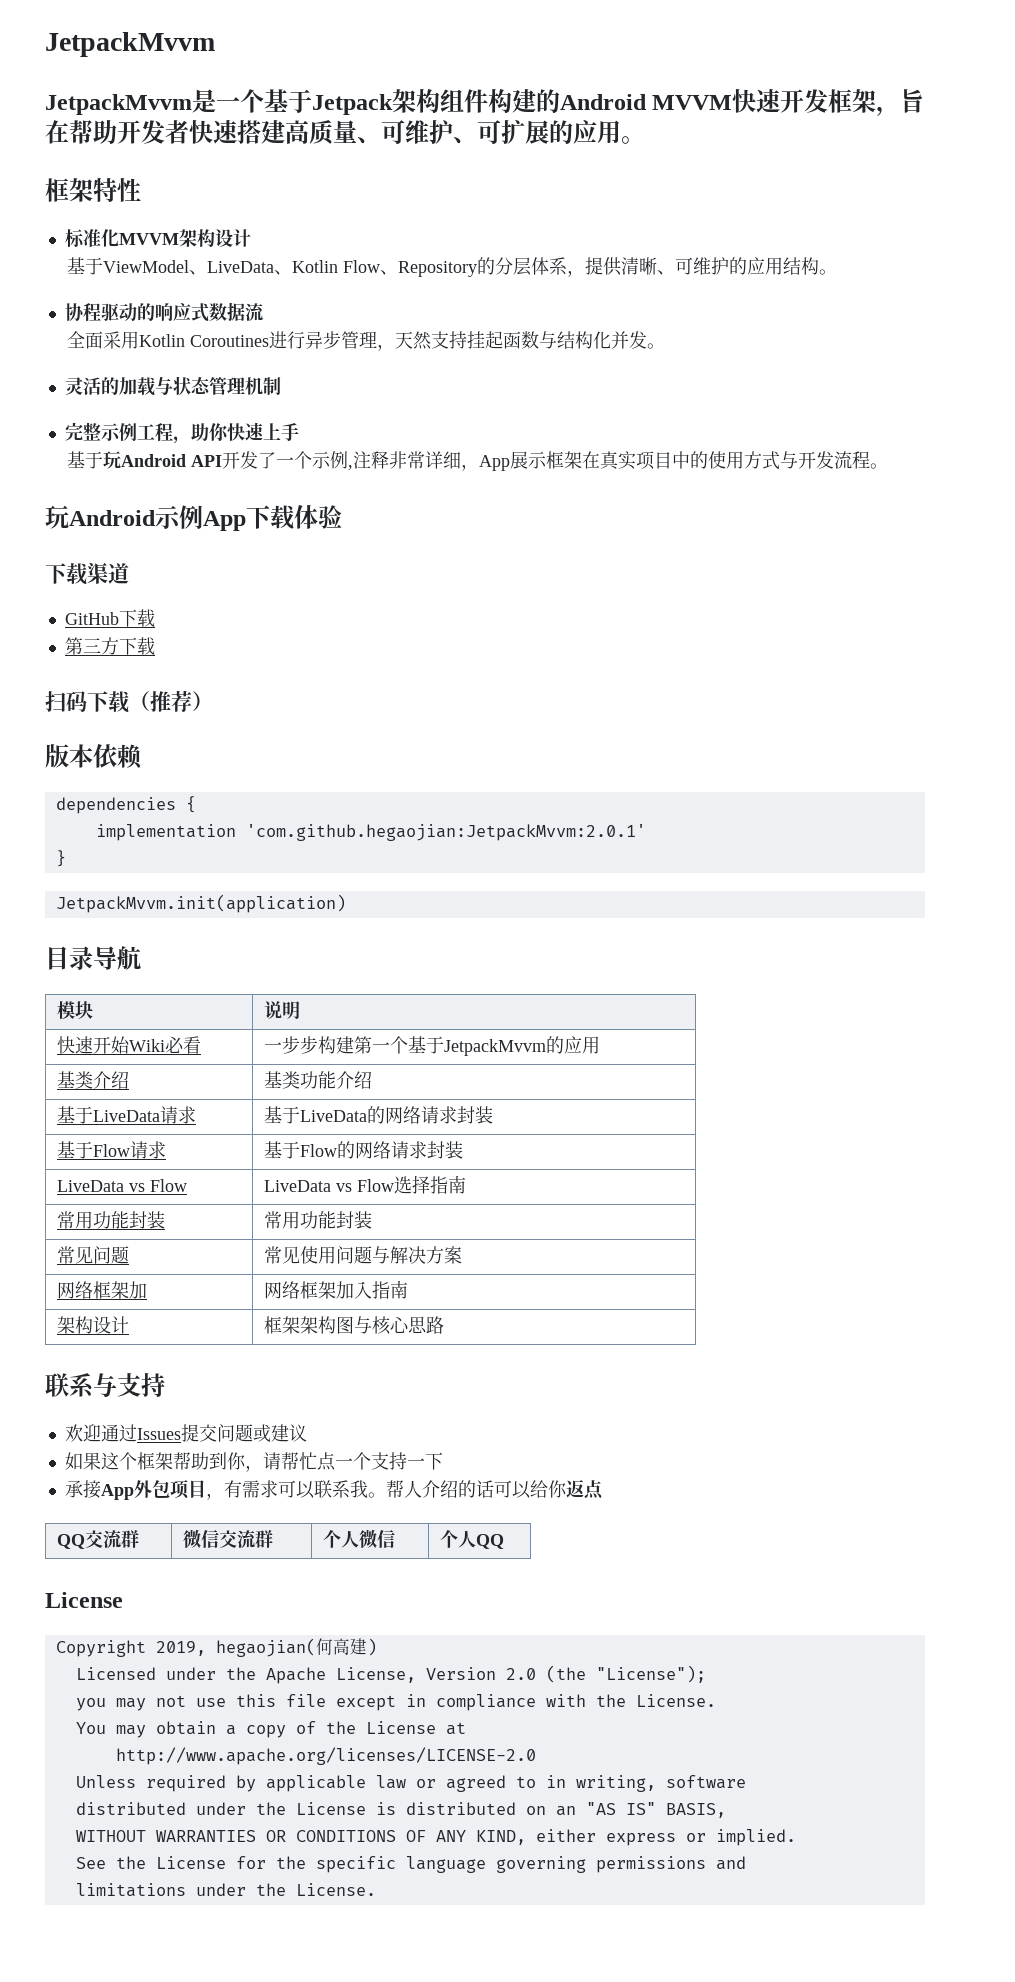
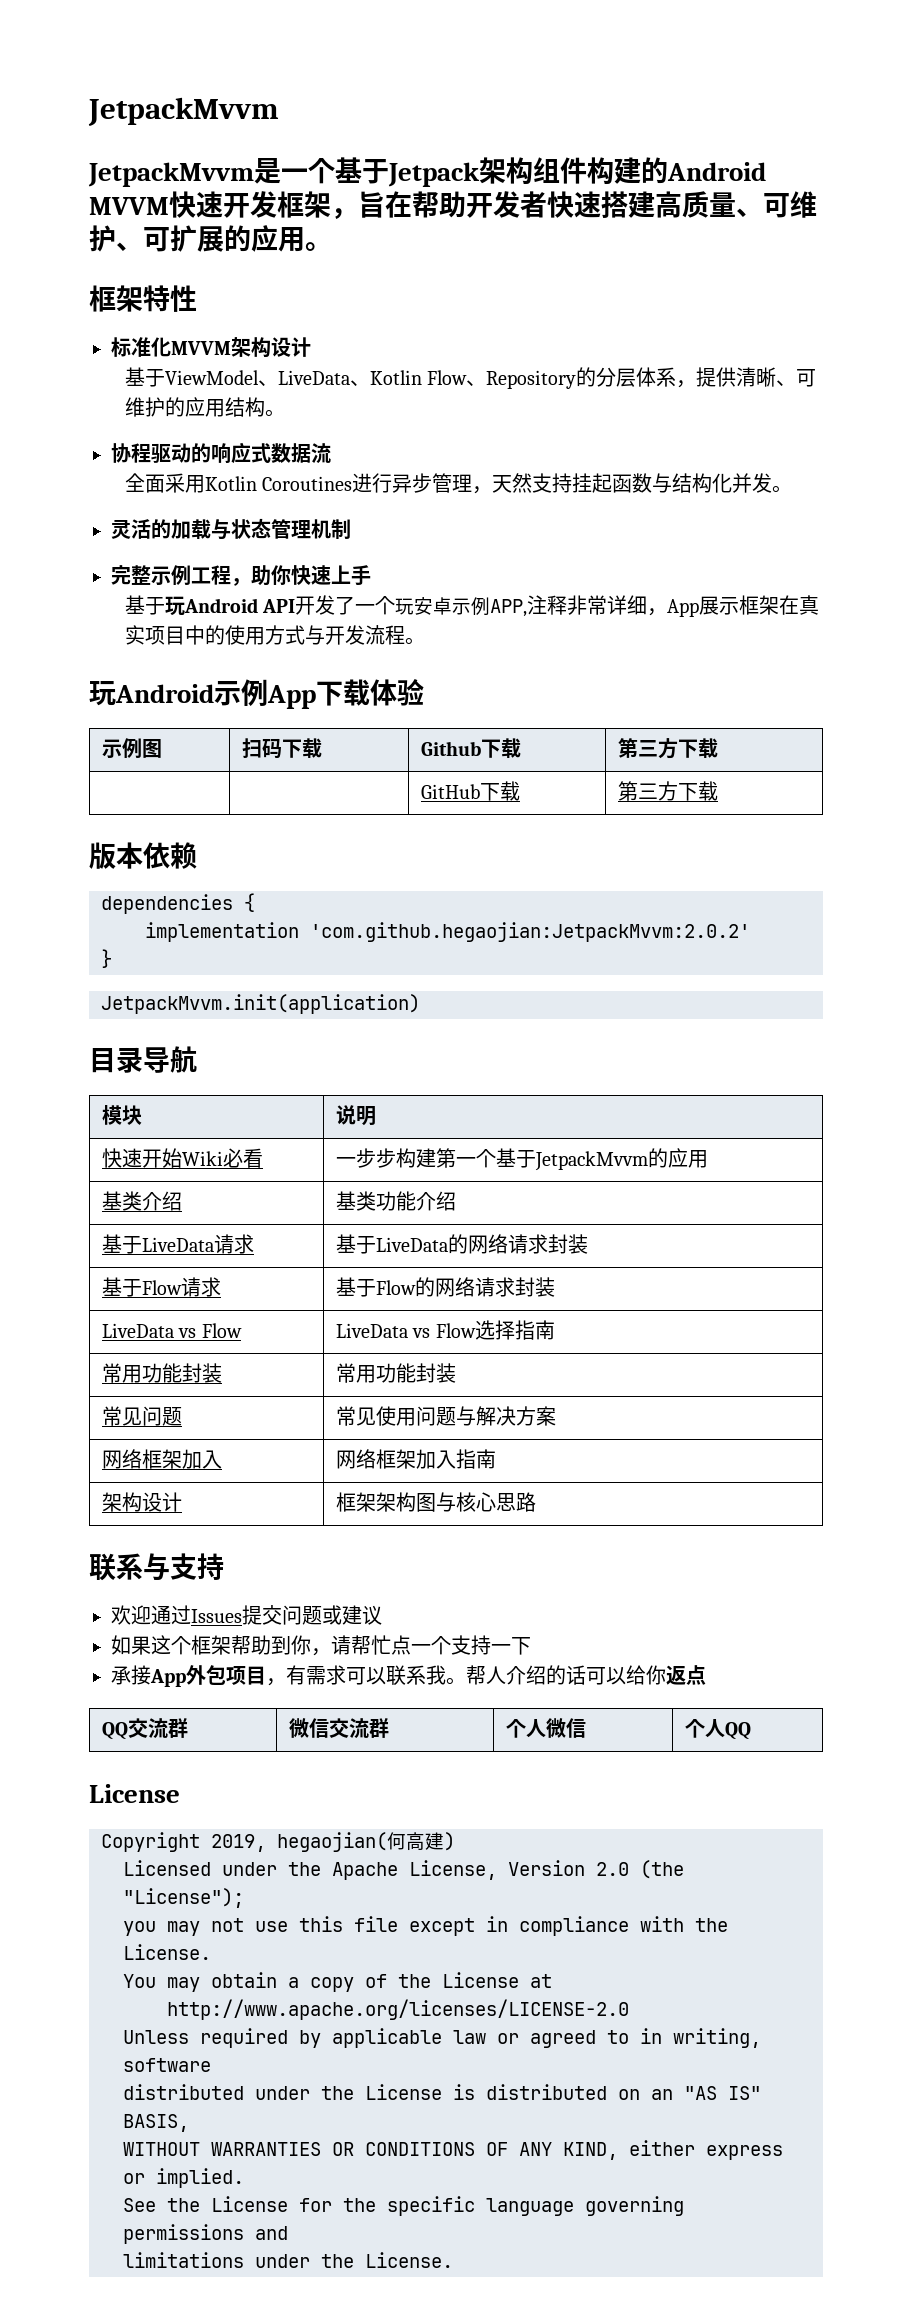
[312,451,354,470] 示例, -> [395,597,528,617] 玩安卓示例APP,
[45,562,129,585] [64,609,155,627] [64,637,155,655] [45,690,213,713] // 下载渠道 // GitHub下载 // 第三方下载 // 扫码下载（推荐） -> [101,738,162,758] [241,738,322,759] [420,738,521,758] [617,738,718,759] [420,781,520,801] [617,781,718,801] // 示例图 | 扫码下载 | Github下载 | 第三方下载 // | | GitHub下载 | 第三方下载
[245,824,646,841] 'com.github.hegaojian:JetpackMvvm:2.0.1' -> [310,922,750,942] 'com.github.hegaojian:JetpackMvvm:2.0.2'
(148, 1290) none -> [201,1450,222,1469] 入

